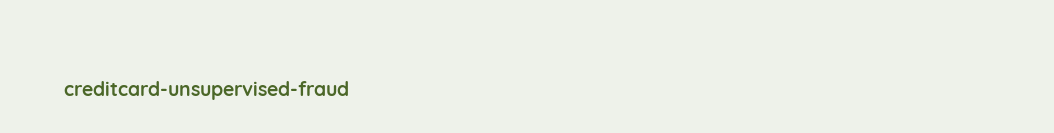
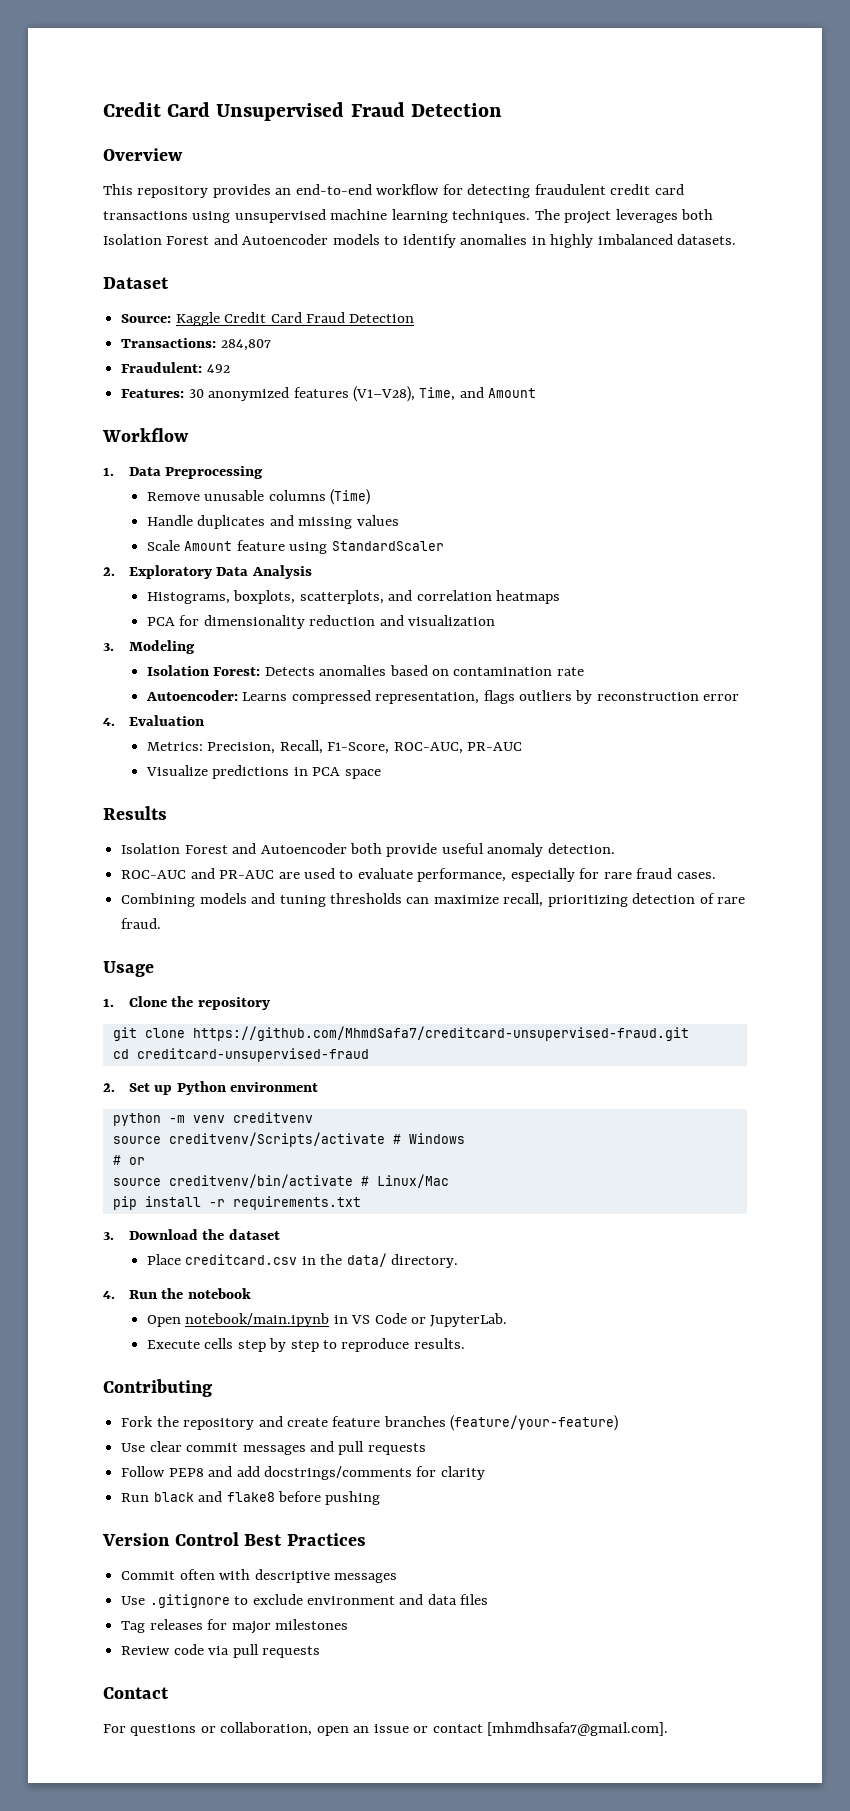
[64,81,349,100] creditcard-unsupervised-fraud -> [103,102,502,121] [103,148,183,161] [103,184,684,198] [103,209,714,224] [103,234,737,248] [103,277,169,289] [121,312,415,326] [121,338,271,351] [121,362,230,373] [121,386,537,402] [102,428,189,442] [103,466,264,479] [146,489,371,505] [146,515,399,529] [146,540,444,554] [103,565,312,579] [146,590,561,604] [146,615,496,629] [103,640,195,654] [146,665,584,676] [145,690,740,704] [103,715,204,726] [146,740,523,754] [145,765,381,779] [103,806,167,820] [121,843,615,857] [121,868,716,882] [121,893,746,907] [121,918,162,929] [103,961,154,977] [103,996,270,1010] [112,1026,689,1041] [112,1048,369,1062] [103,1081,318,1095] [112,1112,313,1126] [112,1132,465,1147] [112,1155,145,1165] [112,1174,449,1188] [112,1196,361,1210] [103,1229,280,1240] [146,1253,459,1268] [103,1288,251,1299] [146,1313,508,1327] [146,1338,465,1352] [103,1379,212,1397] [121,1415,619,1431] [121,1441,426,1455] [121,1466,485,1480] [121,1491,381,1505] [102,1532,366,1546] [121,1569,397,1583] [121,1594,489,1608] [121,1619,348,1634] [121,1644,320,1658] [103,1687,169,1699] [103,1722,669,1736] Credit Card Unsupervised Fraud Detection // Overview // This repository provides an end-to-end workflow for detecting fraudulent credit card transactions using unsupervised machine learning techniques. The project leverages both Isolation Forest and Autoencoder models to identify anomalies in highly imbalanced datasets. // Dataset // Source: Kaggle Credit Card Fraud Detection // Transactions: 284,807 // Fraudulent: 492 // Features: 30 anonymized features (V1–V28), Time, and Amount // Workflow // 1. Data Preprocessing // Remove unusable columns (Time) // Handle duplicates and missing values // Scale Amount feature using StandardScaler // 2. Exploratory Data Analysis // Histograms, boxplots, scatterplots, and correlation heatmaps // PCA for dimensionality reduction and visualization // 3. Modeling // Isolation Forest: Detects anomalies based on contamination rate // Autoencoder: Learns compressed representation, flags outliers by reconstruction error // 4. Evaluation // Metrics: Precision, Recall, F1-Score, ROC-AUC, PR-AUC // Visualize predictions in PCA space // Results // Isolation Forest and Autoencoder both provide useful anomaly detection. // ROC-AUC and PR-AUC are used to evaluate performance, especially for rare fraud cases. // Combining models and tuning thresholds can maximize recall, prioritizing detection of rare fraud. // Usage // 1. Clone the repository // git clone https://github.com/MhmdSafa7/creditcard-unsupervised-fraud.git // cd creditcard-unsupervised-fraud // 2. Set up Python environment // python -m venv creditvenv // source creditvenv/Scripts/activate # Windows // # or // source creditvenv/bin/activate # Linux/Mac // pip install -r requirements.txt // 3. Download the dataset // Place creditcard.csv in the data/ directory. // 4. Run the notebook // Open notebook/main.ipynb in VS Code or JupyterLab. // Execute cells step by step to reproduce results. // Contributing // Fork the repository and create feature branches (feature/your-feature) // Use clear commit messages and pull requests // Follow PEP8 and add docstrings/comments for clarity // Run black and flake8 before pushing // Version Control Best Practices // Commit often with descriptive messages // Use .gitignore to exclude environment and data files // Tag releases for major milestones // Review code via pull requests // Contact // For questions or collaboration, open an issue or contact [mhmdhsafa7@gmail.com].

